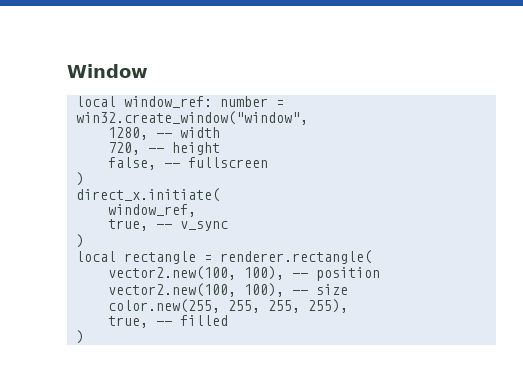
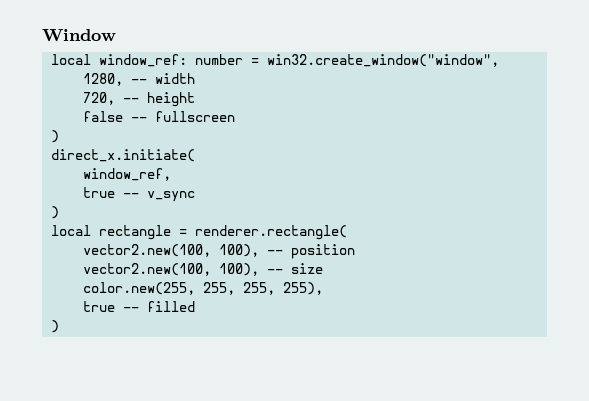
[108,157,156,170] false, -> [83,111,123,122] false
[108,219,148,231] true, -> [83,187,115,198] true
[108,316,148,328] true, -> [83,301,115,312] true

